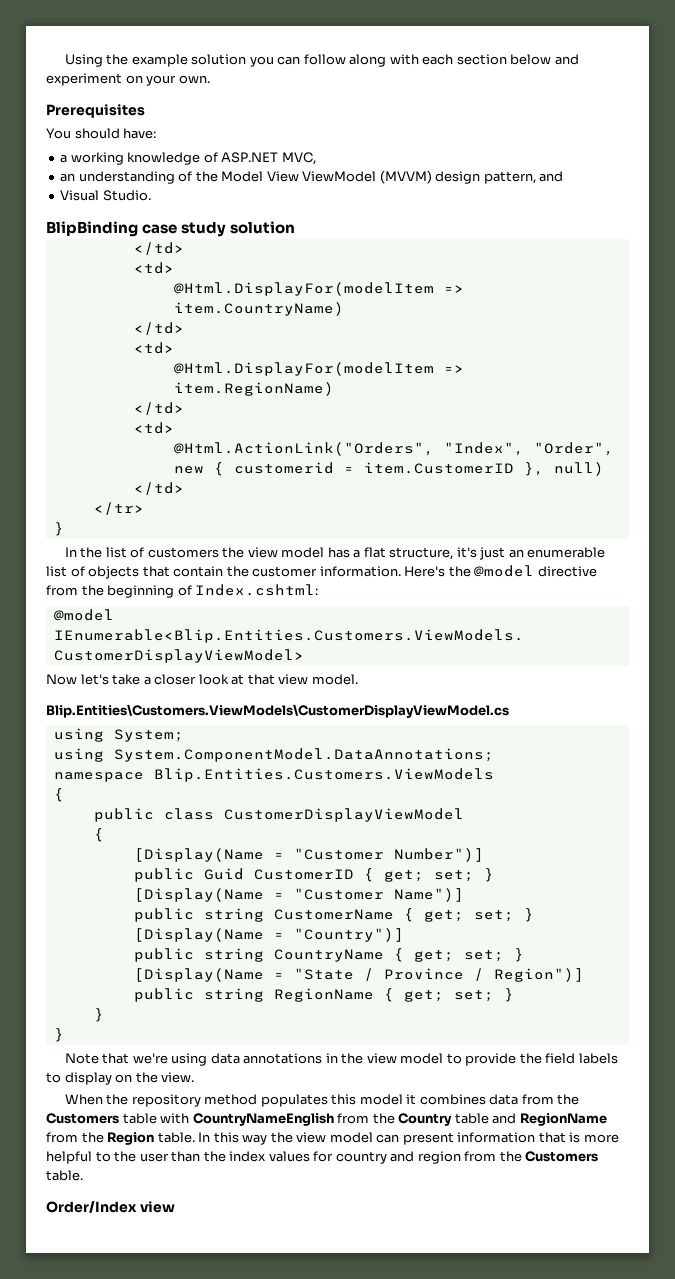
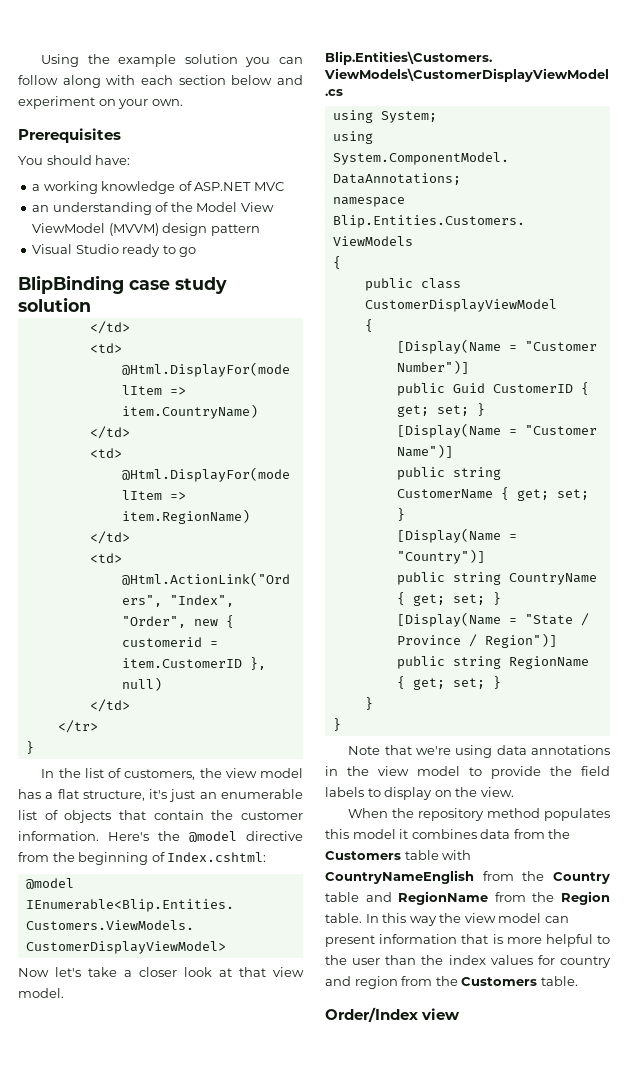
[281,152,316,165] MVC, -> [253,182,284,191] MVC
[483,171,564,184] pattern, and -> [210,224,260,236] pattern
[102,190,151,201] Studio. -> [75,244,197,257] Studio ready to go
[147,547,219,558] customers -> [124,769,196,780] customers,

